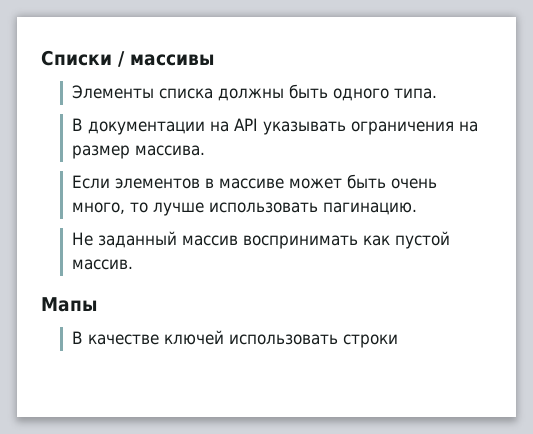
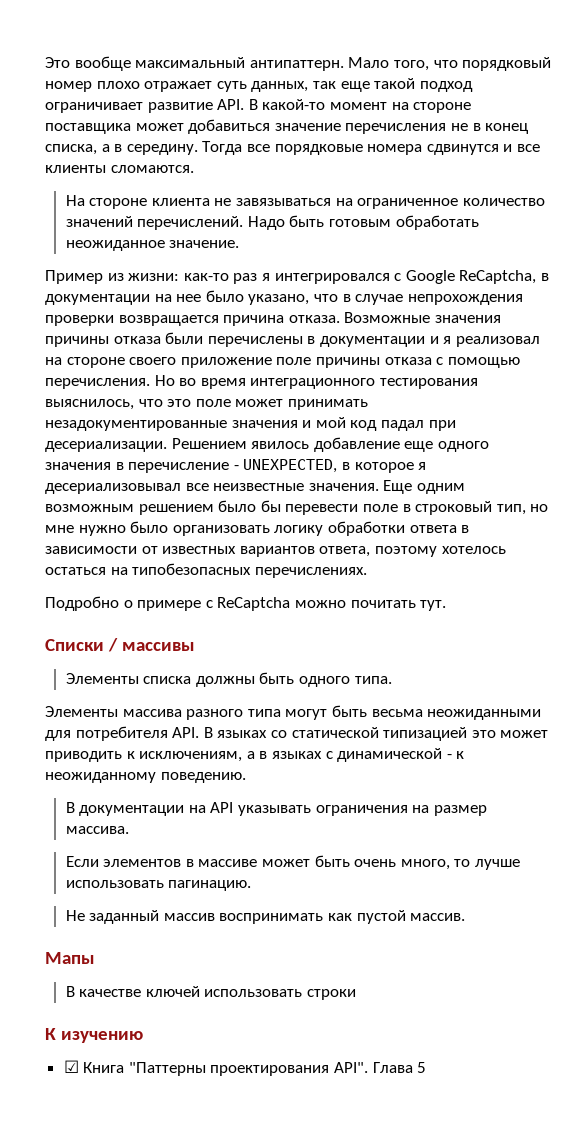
(41, 58) none -> [45,56,552,71] [45,78,473,92] [45,99,472,113] [45,119,529,134] [45,141,540,155] [45,165,194,173] [65,195,545,209] [65,215,479,230] [65,240,240,251] [45,270,549,284] [45,290,523,305] [45,312,501,326] [45,332,540,347] [45,357,520,368] [45,375,478,389] [45,399,368,410] [45,417,456,431] [45,437,489,452] [45,459,427,473] [45,480,465,494] [45,500,549,515] [45,521,470,536] [45,546,506,557] [45,563,367,578] [45,596,447,611] Это вообще максимальный антипаттерн. Мало того, что порядковый номер плохо отражает суть данных, так еще такой подход ограничивает развитие API. В какой-то момент на стороне поставщика может добавиться значение перечисления не в конец списка, а в середину. Тогда все порядковые номера сдвинутся и все клиенты сломаются. // На стороне клиента не завязываться на ограниченное количество значений перечислений. Надо быть готовым обработать неожиданное значение. // Пример из жизни: как-то раз я интегрировался с Google ReCaptcha, в документации на нее было указано, что в случае непрохождения проверки возвращается причина отказа. Возможные значения причины отказа были перечислены в документации и я реализовал на стороне своего приложение поле причины отказа с помощью перечисления. Но во время интеграционного тестирования выяснилось, что это поле может принимать незадокументированные значения и мой код падал при десериализации. Решением явилось добавление еще одного значения в перечисление - UNEXPECTED, в которое я десериализовывал все неизвестные значения. Еще одним возможным решением было бы перевести поле в строковый тип, но мне нужно было организовать логику обработки ответа в зависимости от известных вариантов ответа, поэтому хотелось остаться на типобезопасных перечислениях. // Подробно о примере с ReCaptcha можно почитать тут. //
(438, 93) none -> [45,705,542,720] [45,726,549,741] [45,748,465,762] [45,772,246,783] // Элементы массива разного типа могут быть весьма неожиданными для потребителя API. В языках со статической типизацией это может приводить к исключениям, а в языках с динамической - к неожиданному поведению.
(399, 341) none -> [45,1028,143,1043] [63,1060,427,1076] // К изучению // ☑ Книга "Паттерны проектирования API". Глава 5

